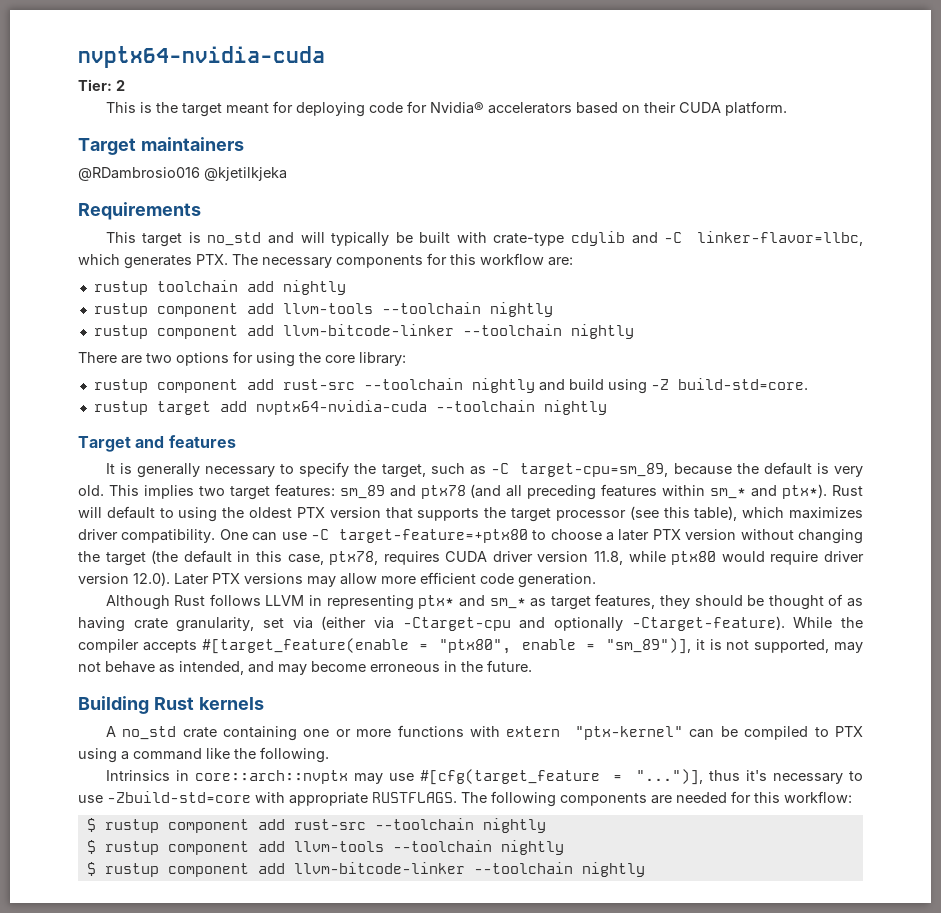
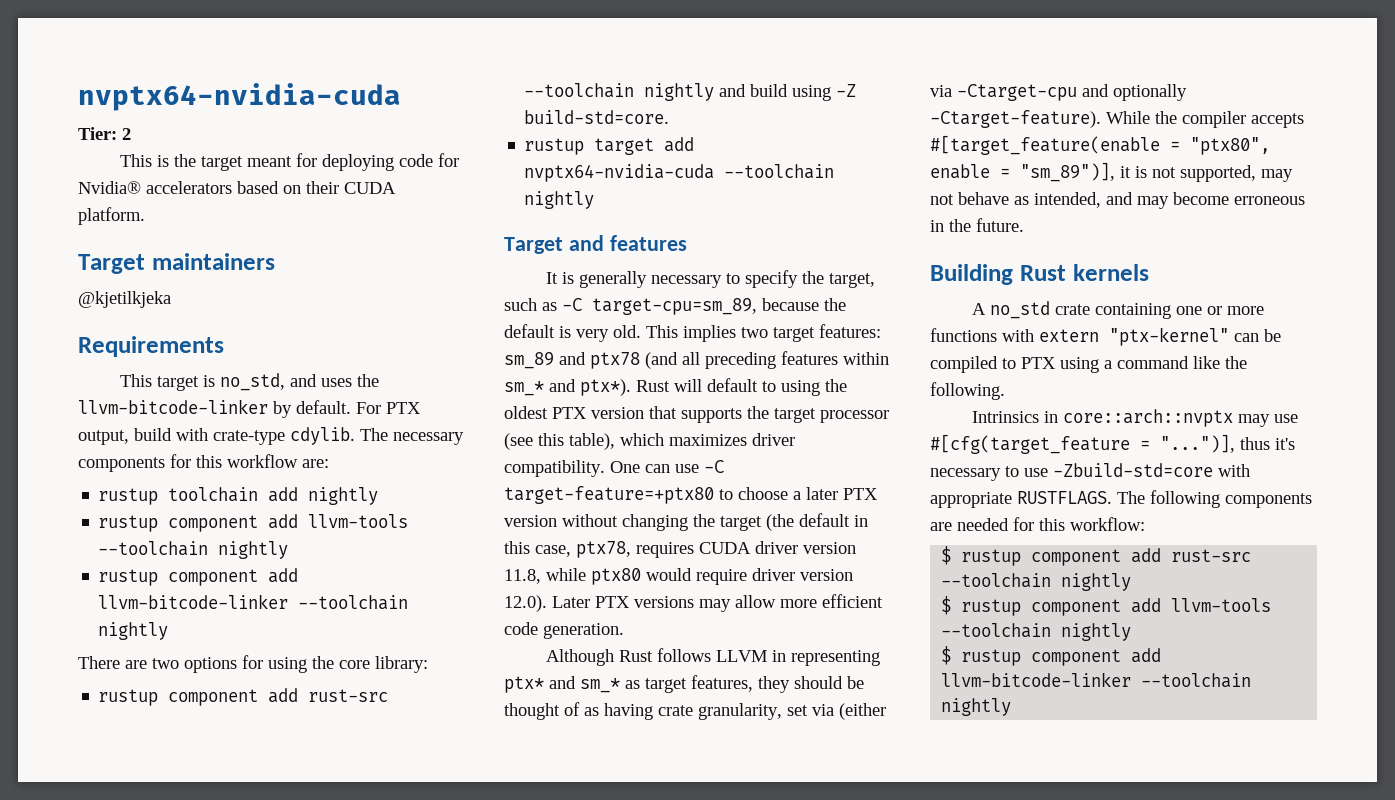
[78,167,200,181] @RDambrosio016 -> (275, 261) none
[207,231,863,246] [78,254,228,269] no_std and will typically be built with crate-type cdylib and -C linker-flavor=llbc, which generates PTX. -> [219,373,379,391] [78,399,421,418] [78,427,355,445] no_std, and uses the llvm-bitcode-linker by default. For PTX output, build with crate-type cdylib.

